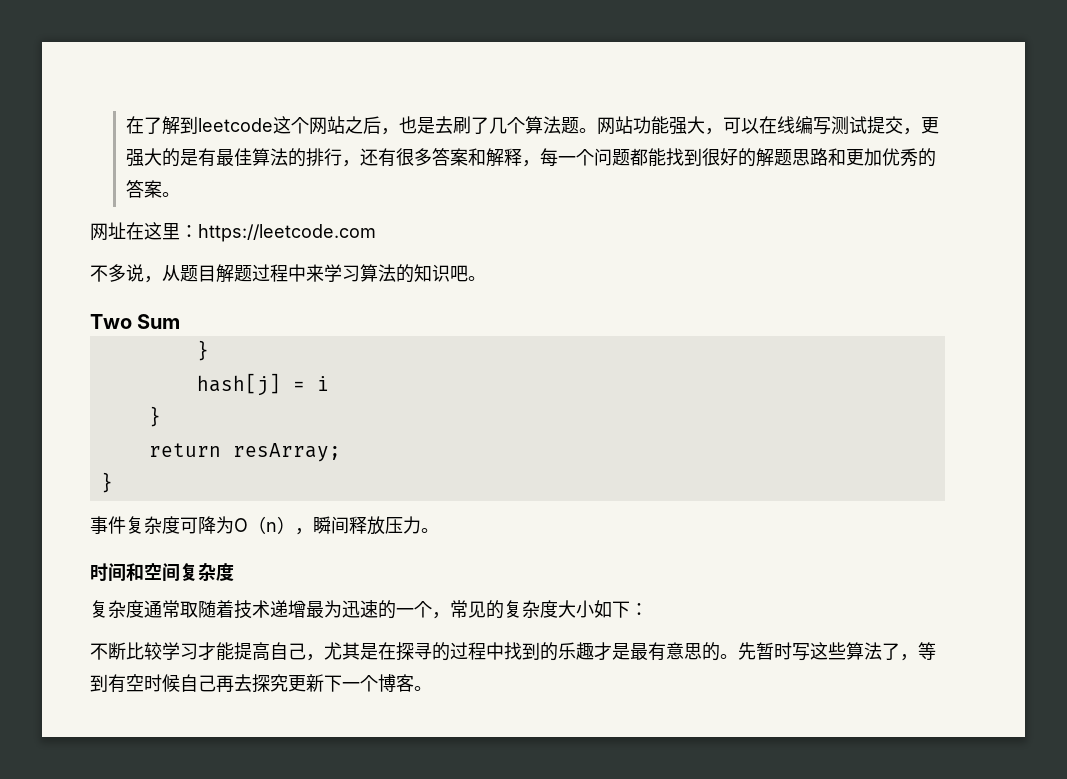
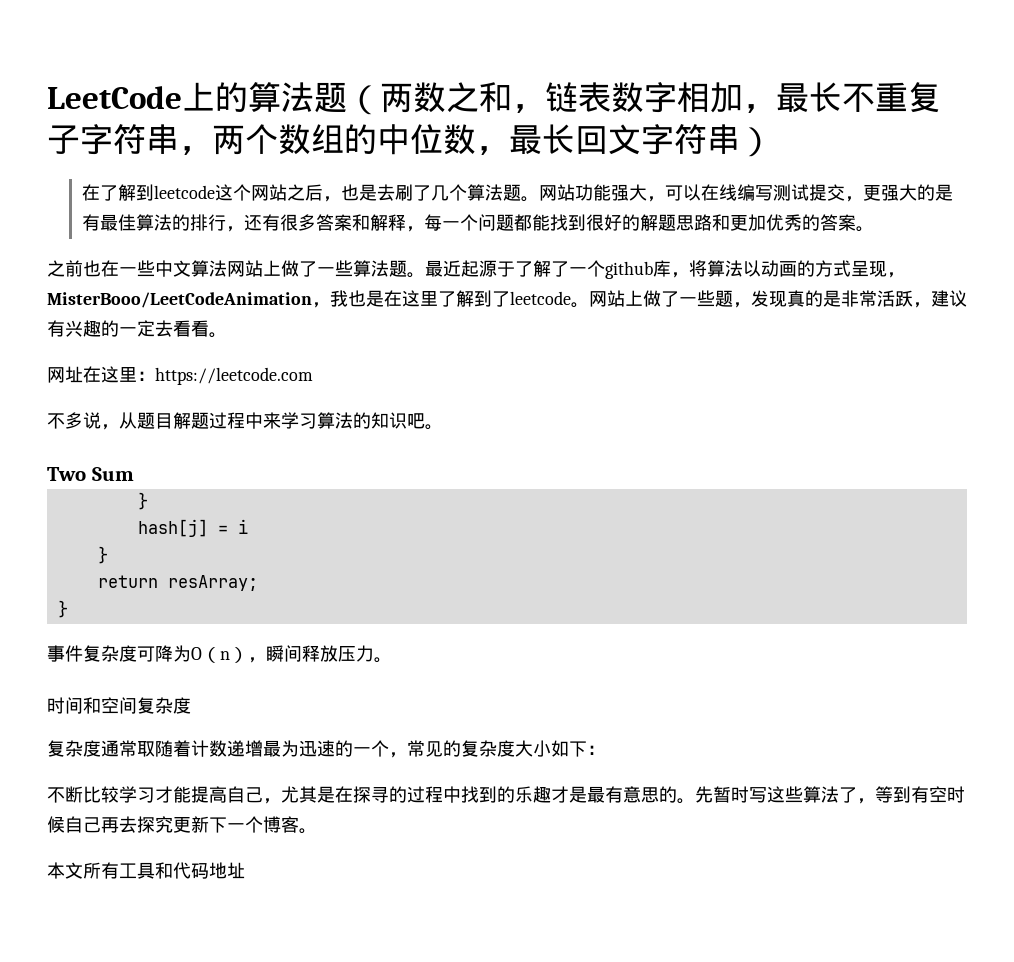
(125, 125) none -> [47,82,941,115] [47,124,773,157] LeetCode上的算法题（两数之和，链表数字相加，最长不重复子字符串，两个数组的中位数，最长回文字符串） //
(180, 194) none -> [47,260,905,279] [47,290,967,308] [47,320,227,338] // 之前也在一些中文算法网站上做了一些算法题。最近起源于了解了一个github库，将算法以动画的方式呈现，MisterBooo/LeetCodeAnimation，我也是在这里了解到了leetcode。网站上做了一些题，发现真的是非常活跃，建议有兴趣的一定去看看。
[234,600,270,619] 技术 -> [191,740,227,757] 计数
(432, 688) none -> [47,862,245,879] // 本文所有工具和代码地址

